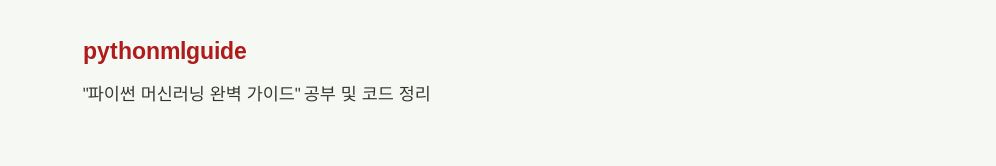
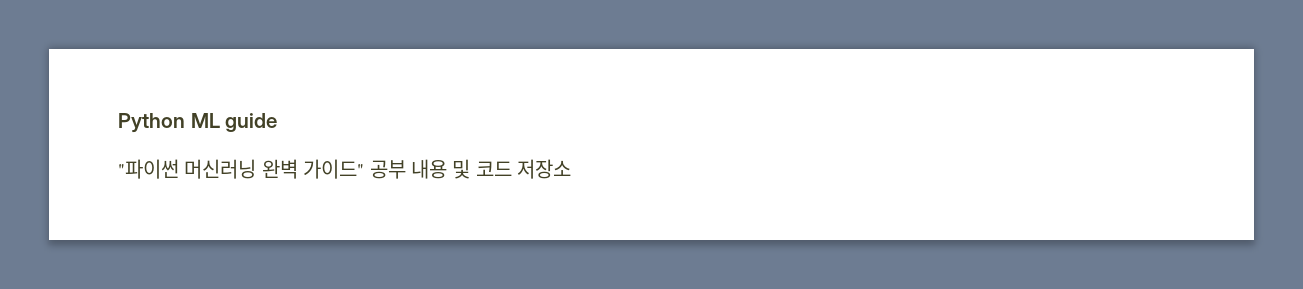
[83,41,247,64] pythonmlguide -> [118,113,278,133] Python ML guide
(337, 94) none -> [411,159,447,179] 내용
[399,85,432,102] 정리 -> [517,159,572,179] 저장소

